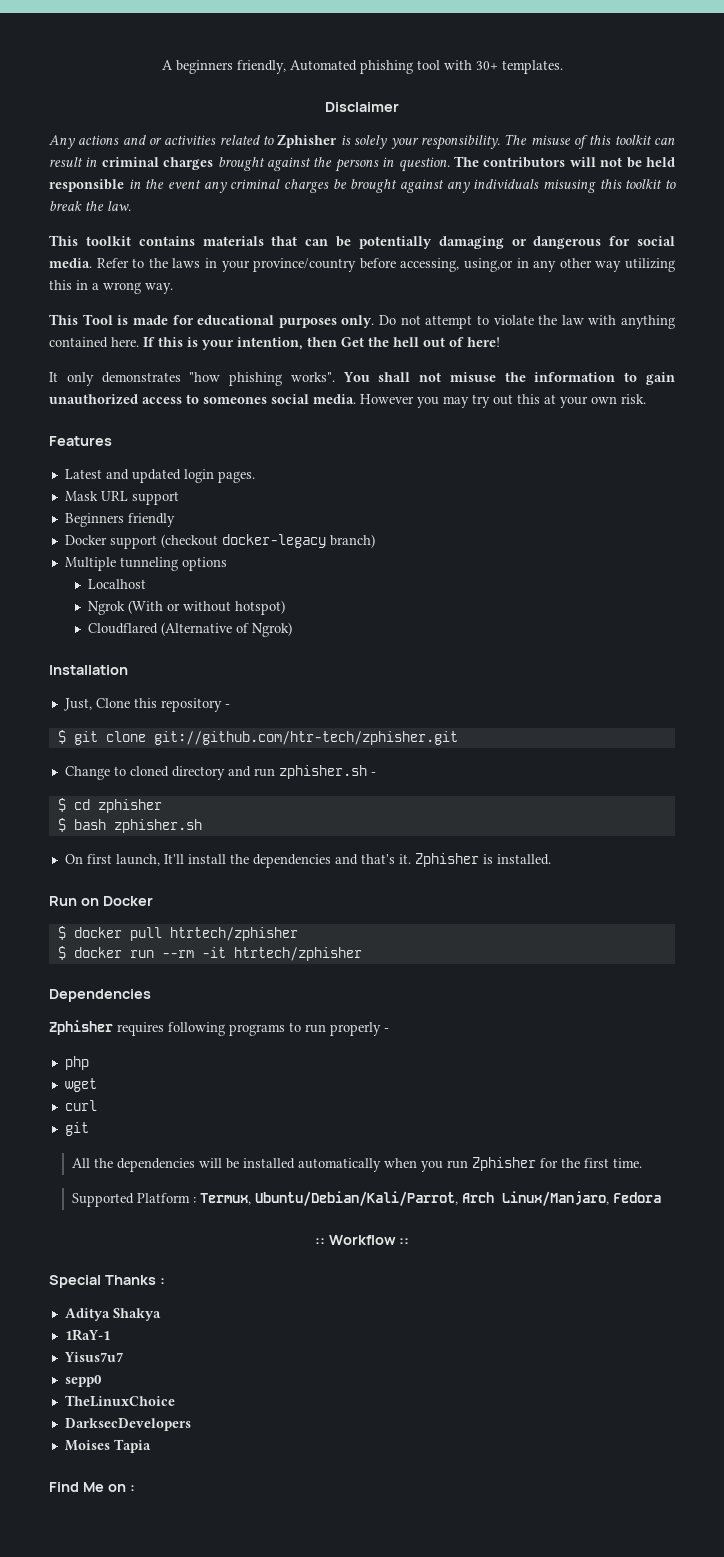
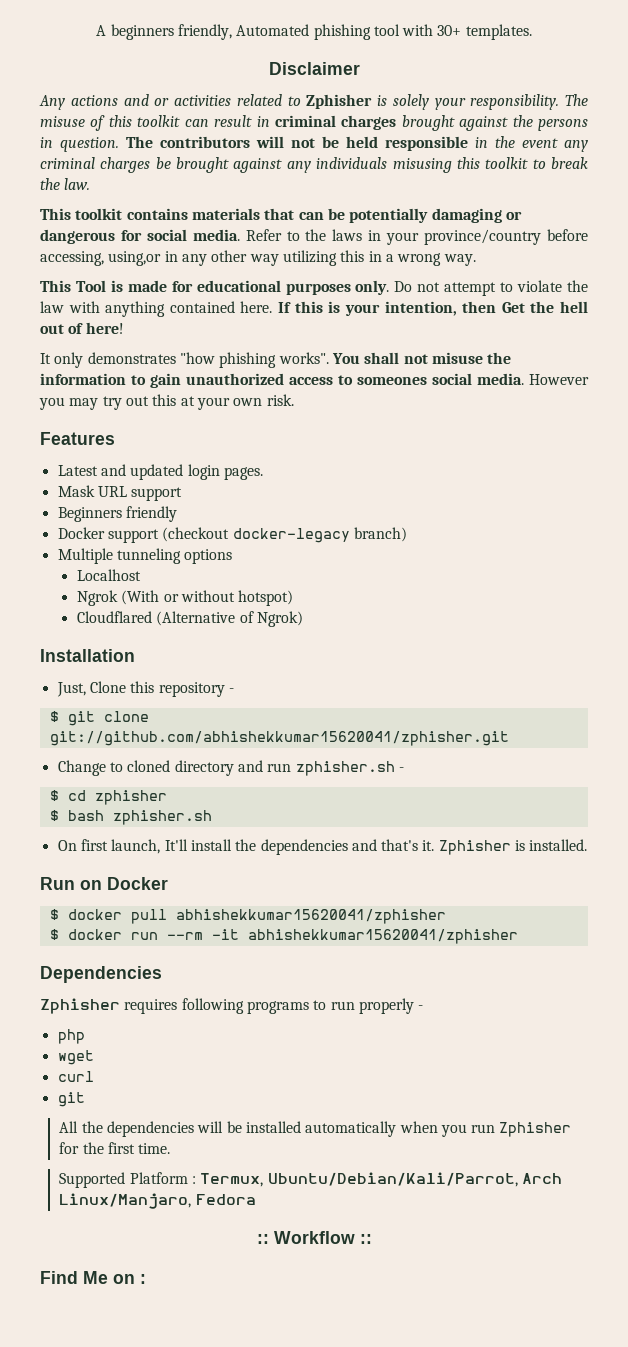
[153,731,458,745] git://github.com/htr-tech/zphisher.git -> [49,731,509,746] git://github.com/abhishekkumar15620041/zphisher.git
[169,927,298,941] htrtech/zphisher -> [175,909,446,924] abhishekkumar15620041/zphisher
[233,947,362,961] htrtech/zphisher -> [247,929,518,944] abhishekkumar15620041/zphisher
[49,1275,165,1288] [64,1308,161,1321] [64,1329,110,1341] [63,1352,123,1362] [64,1375,102,1387] [64,1395,175,1407] [64,1418,191,1431] [64,1439,151,1453] // Special Thanks : // Aditya Shakya // 1RaY-1 // Yisus7u7 // sepp0 // TheLinuxChoice // DarksecDevelopers // Moises Tapia -> (372, 1239) none

